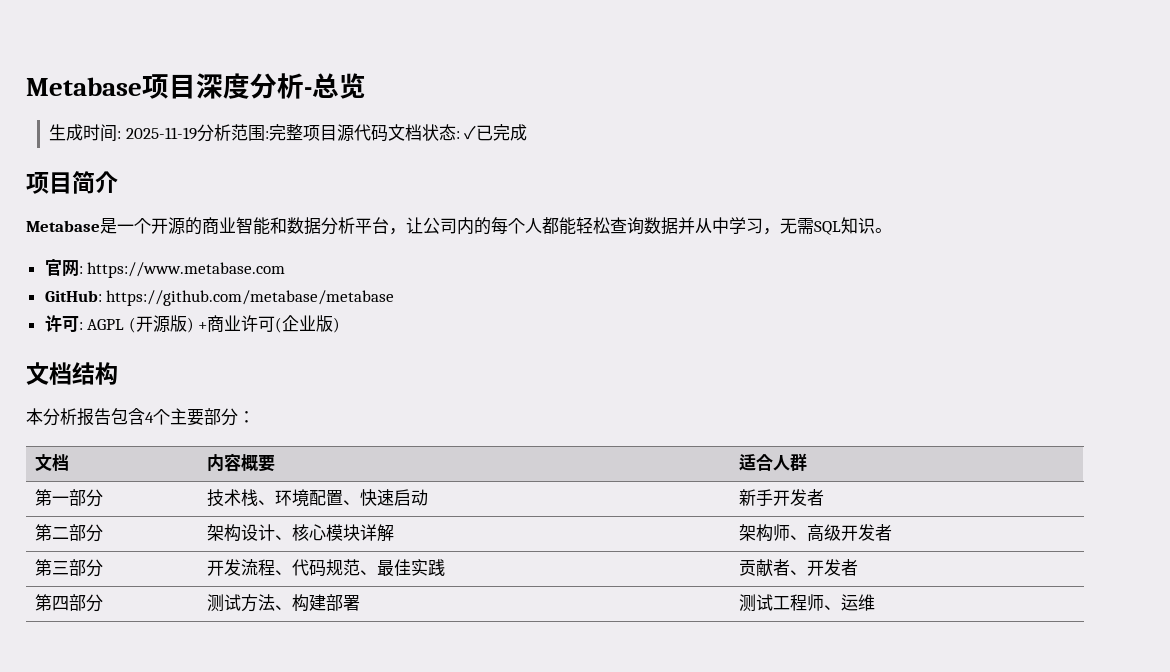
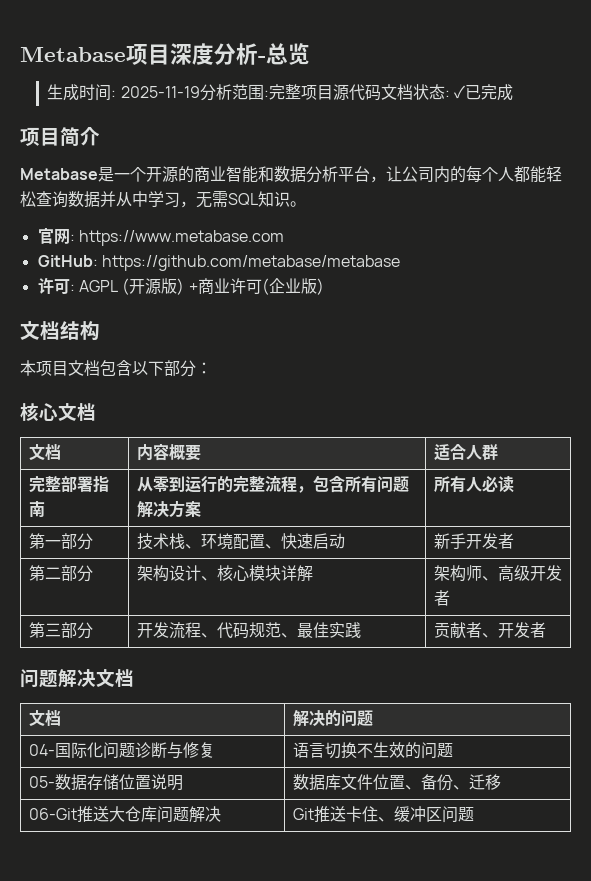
[43,408,204,426] 分析报告包含4个主要 -> [36,360,164,376] 项目文档包含以下
(255, 417) none -> [20,403,96,421] // 核心文档
(807, 462) none -> [28,476,109,493] [28,501,45,517] [136,475,409,493] [136,500,201,518] [433,476,514,493] // 完整部署指南 | 从零到运行的完整流程，包含所有问题解决方案 | 所有人必读
[34,594,103,612] [206,594,360,612] [738,594,875,612] // 第四部分 | 测试方法、构建部署 | 测试工程师、运维 -> [20,669,134,688] [28,709,61,727] [292,710,373,727] [28,742,215,759] [292,742,453,759] [28,774,183,791] [292,774,501,791] [28,806,221,823] [292,806,474,823] // 问题解决文档 // 文档 | 解决的问题 // 04-国际化问题诊断与修复 | 语言切换不生效的问题 // 05-数据存储位置说明 | 数据库文件位置、备份、迁移 // 06-Git推送大仓库问题解决 | Git推送卡住、缓冲区问题

